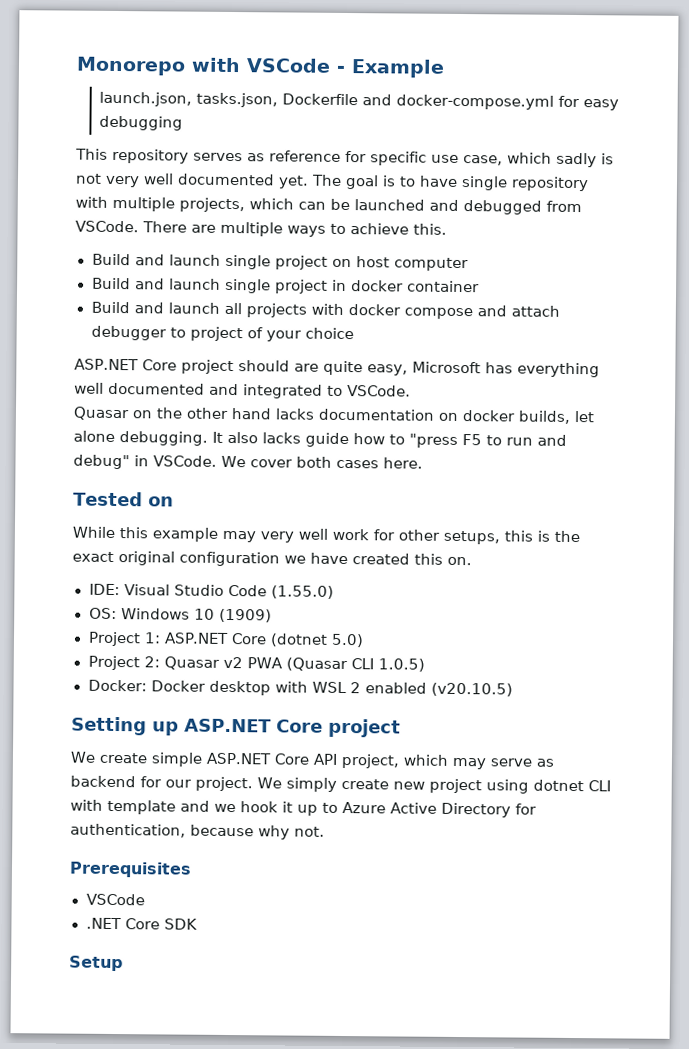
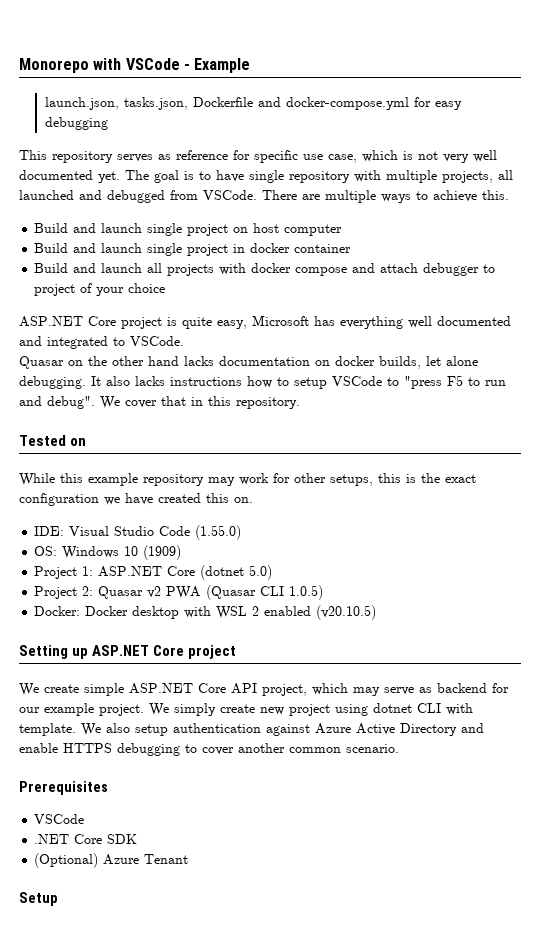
[556,152,597,168] sadly -> (398, 156) none
[249,198,350,211] which can be -> [498,170,513,180] all
[237,360,319,372] should are -> [167,317,177,326] is
[305,432,349,448] guide -> [170,377,242,386] instructions
(405, 439) none -> [294,376,399,389] setup VSCode to
[73,454,423,470] debug" in VSCode. We cover both cases here. -> [47,396,300,409] debug". We cover that in this repository.
[222,528,328,543] may very well -> [143,474,235,486] repository may
[118,551,175,566] original -> (476, 478) none
(192, 783) none -> [44,703,94,716] example
[107,799,537,818] [70,823,325,840] template and we hook it up to Azure Active Directory for authentication, because why not. -> [19,723,484,736] [19,743,399,756] template. We also setup authentication against Azure Active Directory and enable HTTPS debugging to cover another common scenario.
(198, 924) none -> [34,853,189,868] // (Optional) Azure Tenant

